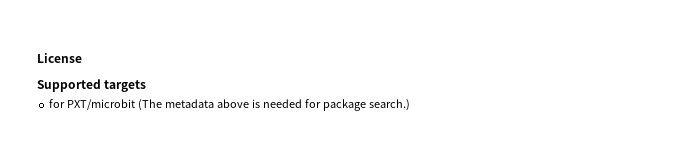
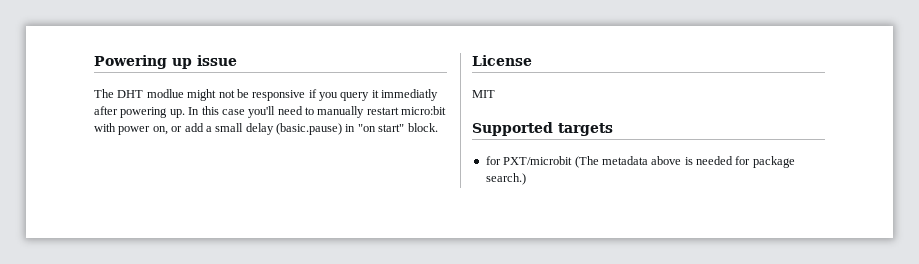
(37, 58) none -> [94,55,237,69] [94,89,439,101] [94,106,447,118] [94,123,438,135] Powering up issue // The DHT modlue might not be responsive if you query it immediatly after powering up. In this case you'll need to manually restart micro:bit with power on, or add a small delay (basic.pause) in "on start" block. //
(82, 58) none -> [472,90,495,98] // MIT

